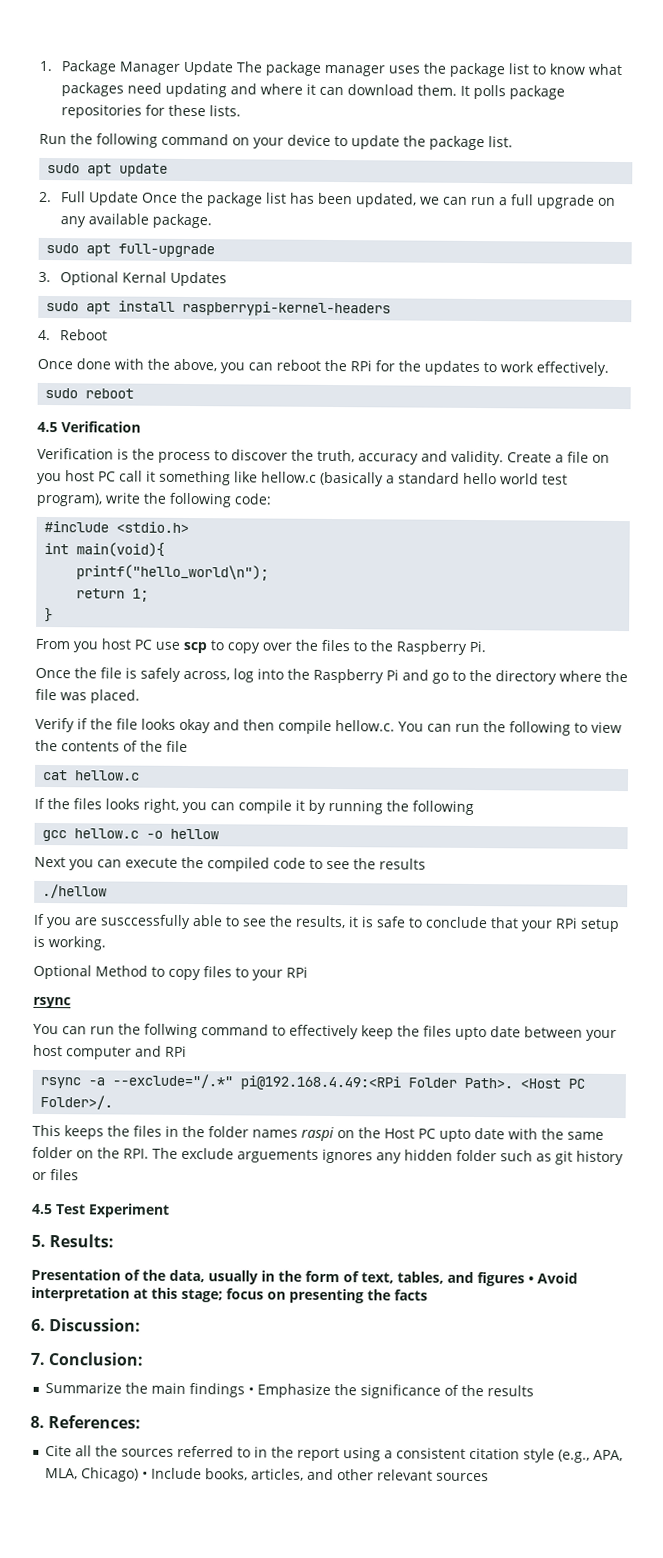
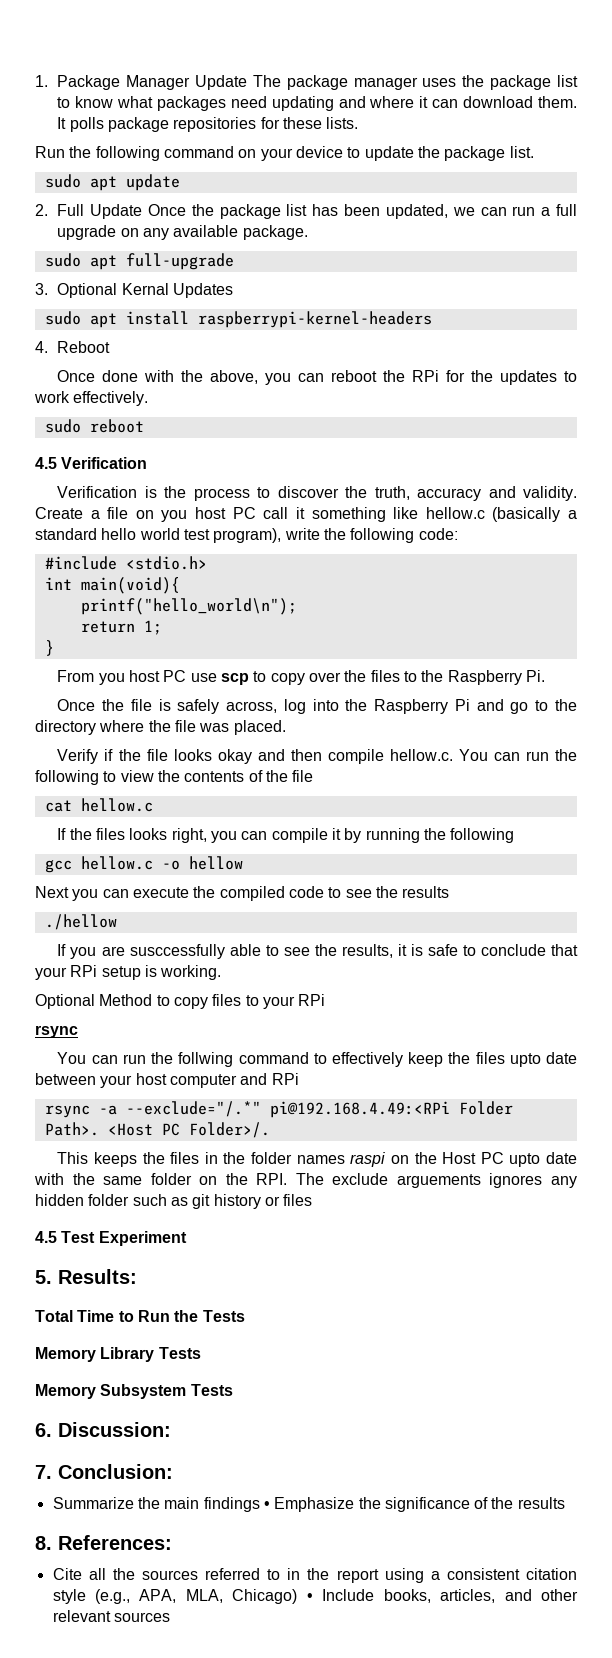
[31,1268,578,1287] [31,1286,428,1304] Presentation of the data, usually in the form of text, tables, and figures • Avoid interpretation at this stage; focus on presenting the facts -> [35,1310,245,1322] [35,1347,201,1362] [35,1384,233,1399] Total Time to Run the Tests // Memory Library Tests // Memory Subsystem Tests

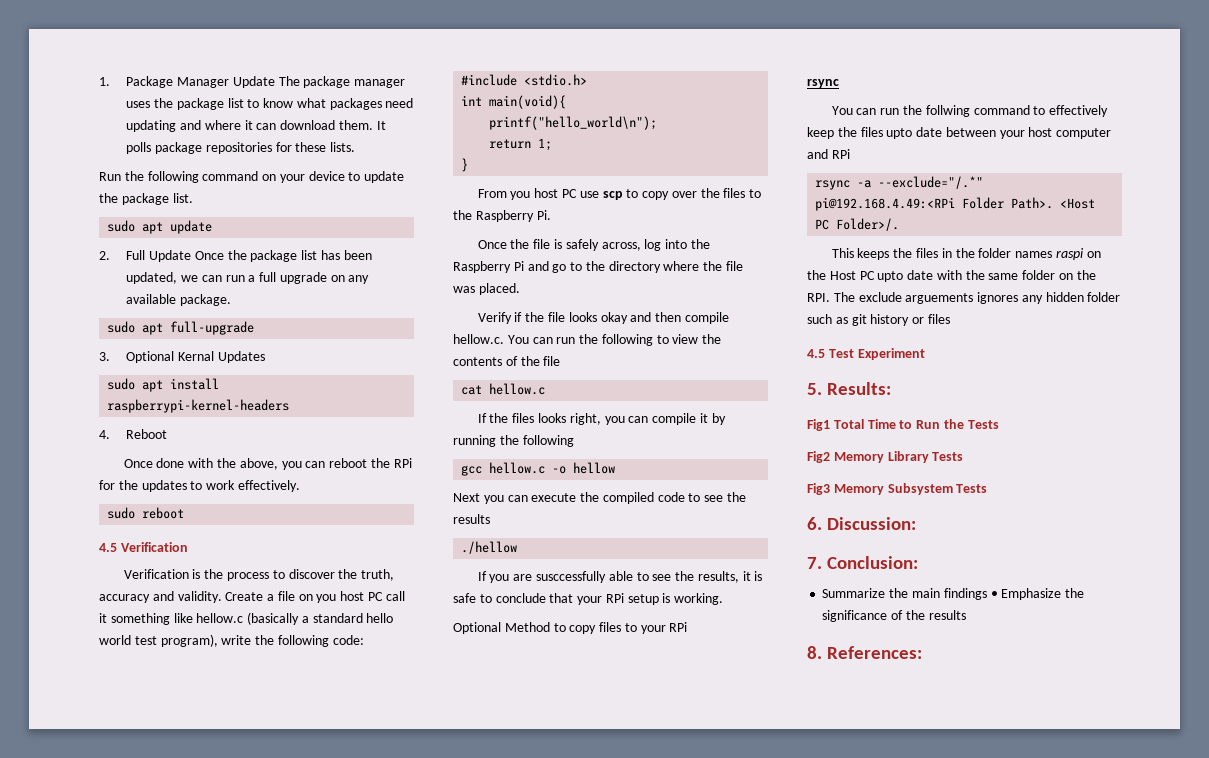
(137, 1276) none -> [807,419,830,431] Fig1
(245, 1316) none -> [807,451,830,463] Fig2
(201, 1353) none -> [807,483,830,495] Fig3
[52,1568,578,1583] [52,1589,578,1604] [52,1610,170,1622] // Cite all the sources referred to in the report using a consistent citation style (e.g., APA, MLA, Chicago) • Include books, articles, and other relevant sources -> (923, 652) none

